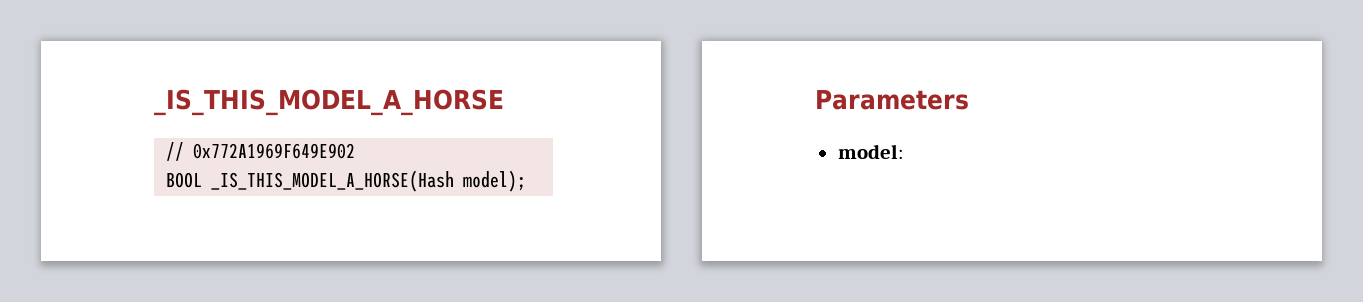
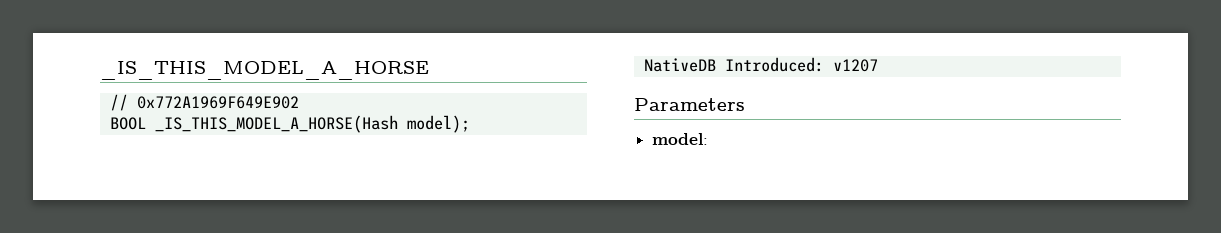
(527, 181) none -> [643,57,878,72] // NativeDB Introduced: v1207

